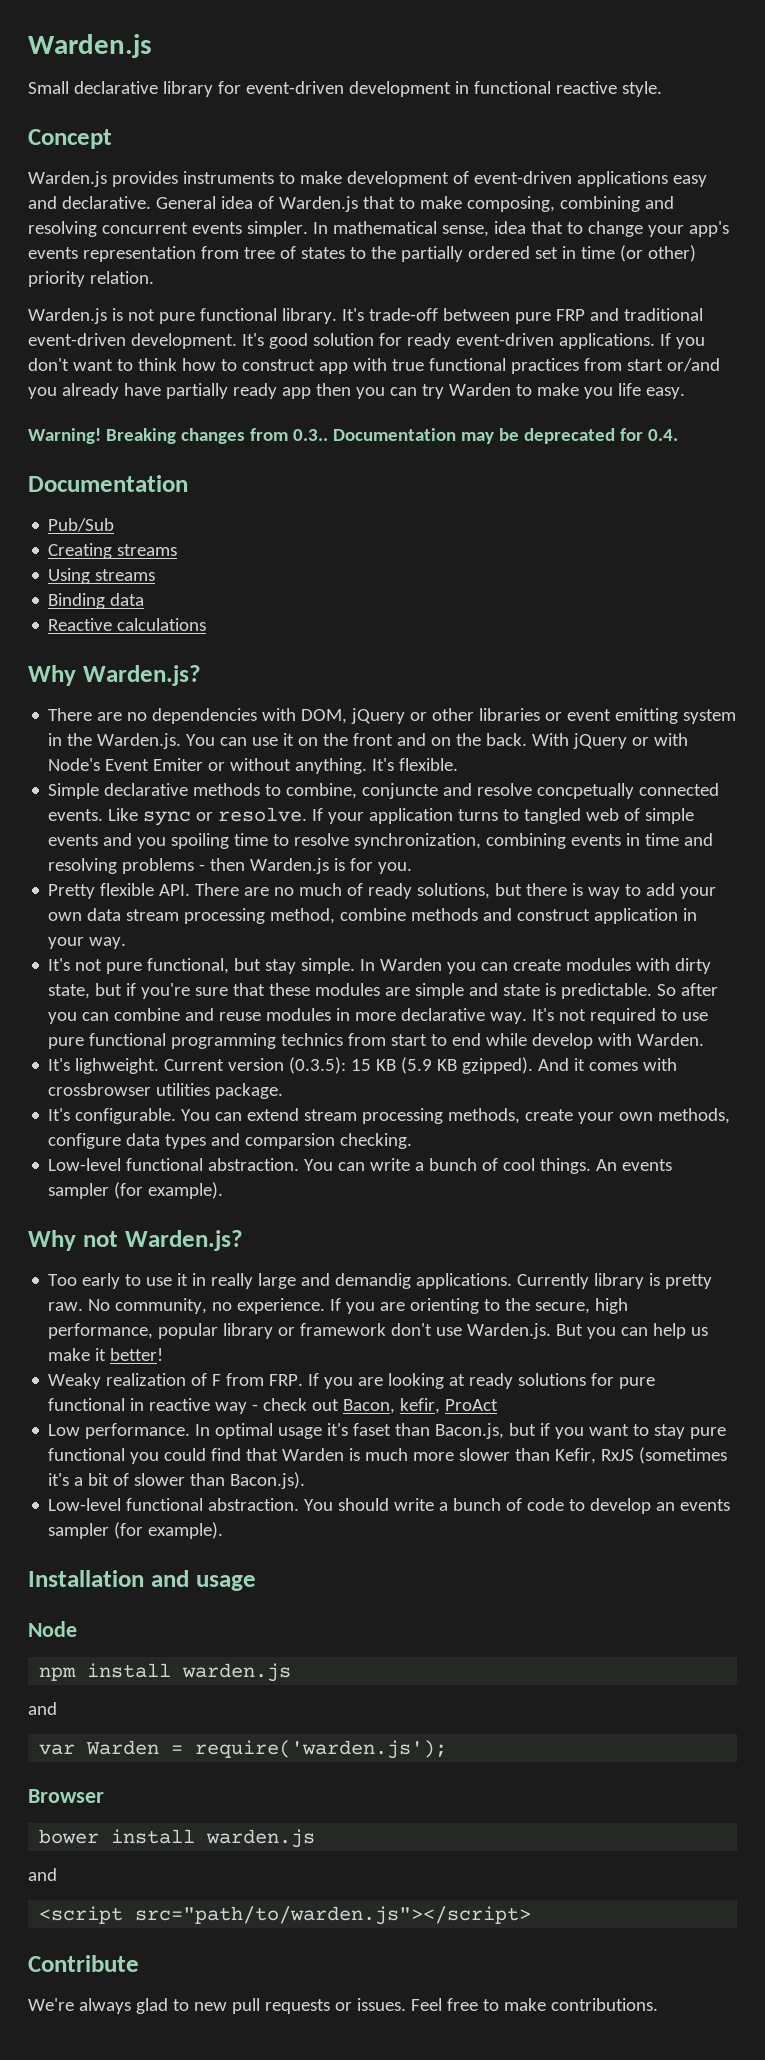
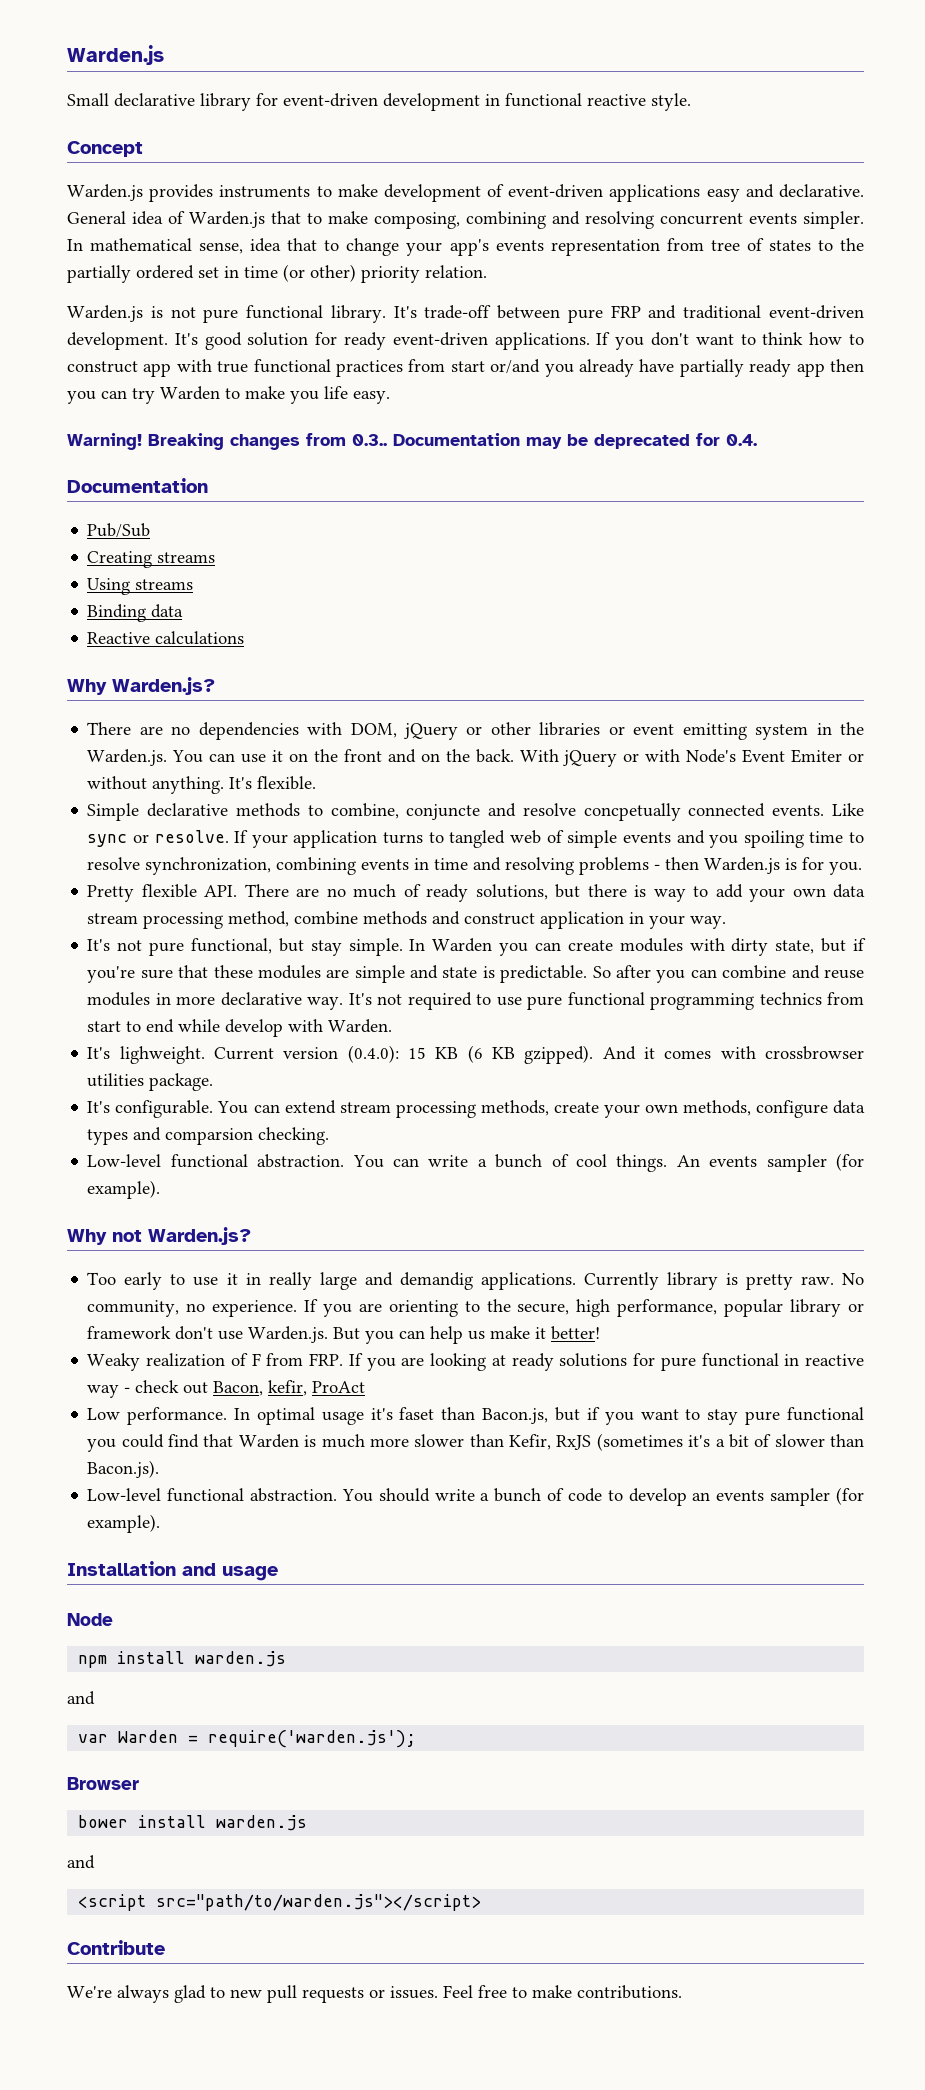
[289,1057,347,1074] (0.3.5): -> [347,1045,399,1063] (0.4.0):
[401,1057,433,1074] (5.9 -> [467,1045,483,1063] (6

